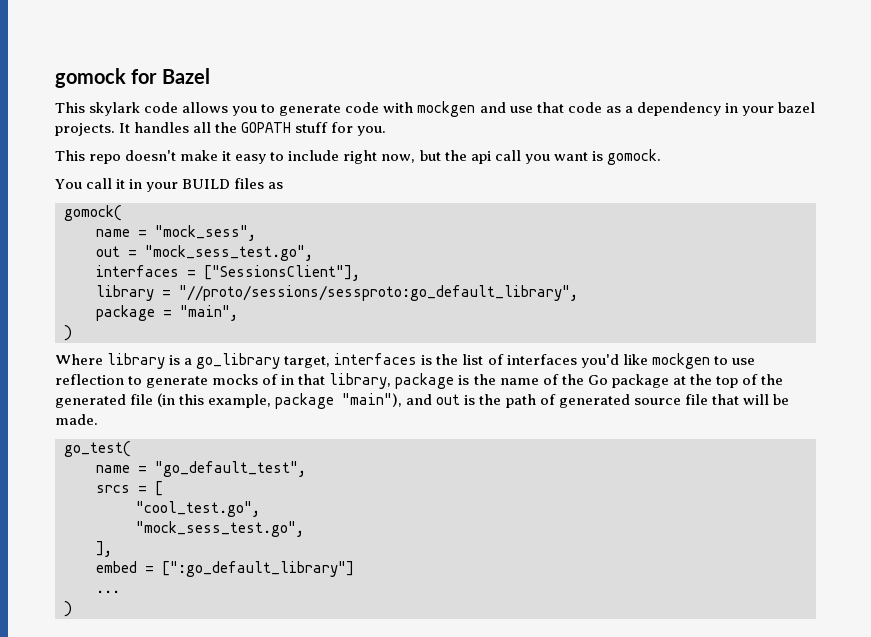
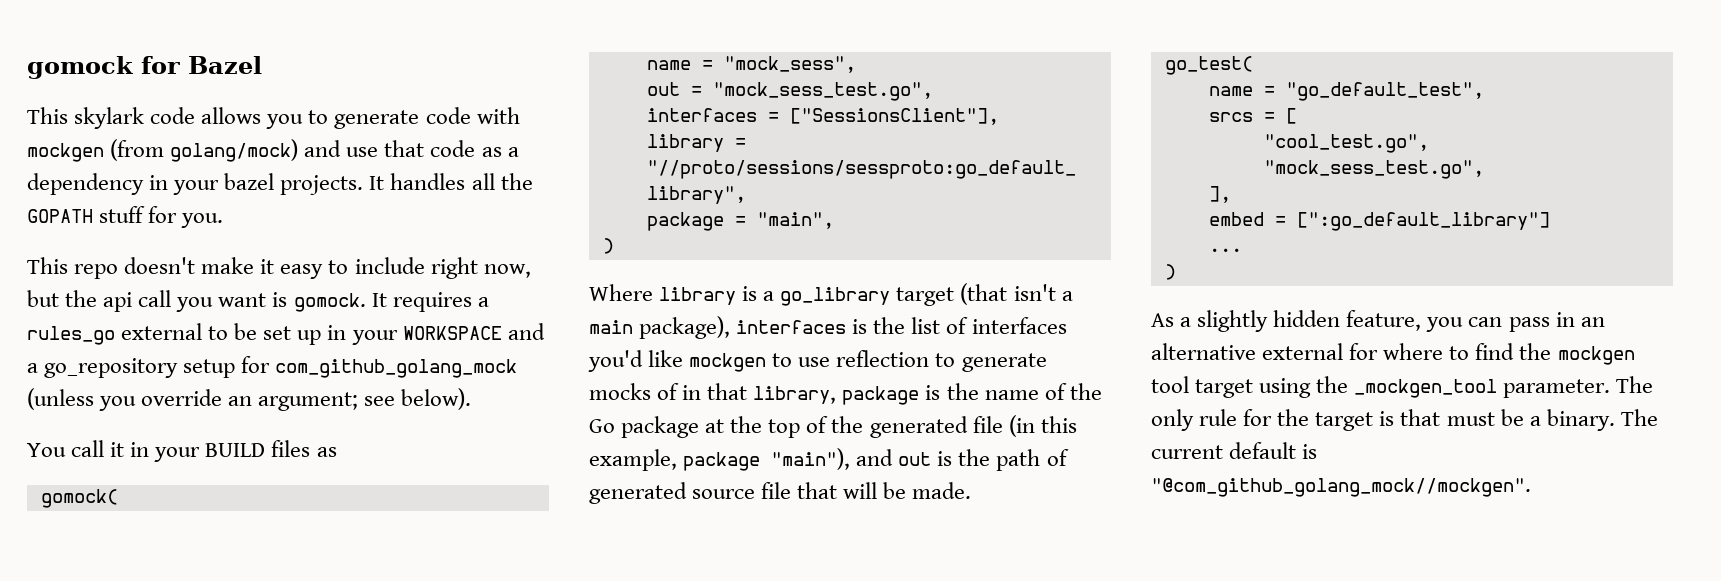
(476, 109) none -> [110,139,299,162] (from golang/mock)
(661, 157) none -> [371,292,489,312] [27,323,545,345] [27,356,518,378] [27,388,472,411] It requires a rules_go external to be set up in your WORKSPACE and a go_repository setup for com_github_golang_mock (unless you override an argument; see below).
[284,356,331,368] target, -> [896,283,1073,306] [589,316,731,339] target (that isn't a main package),
(72, 609) none -> [1151,310,1605,332] [1151,343,1635,365] [1151,376,1654,398] [1151,409,1658,431] [1151,442,1318,459] [1151,478,1531,497] // As a slightly hidden feature, you can pass in an alternative external for where to find the mockgen tool target using the _mockgen_tool parameter. The only rule for the target is that must be a binary. The current default is "@com_github_golang_mock//mockgen".

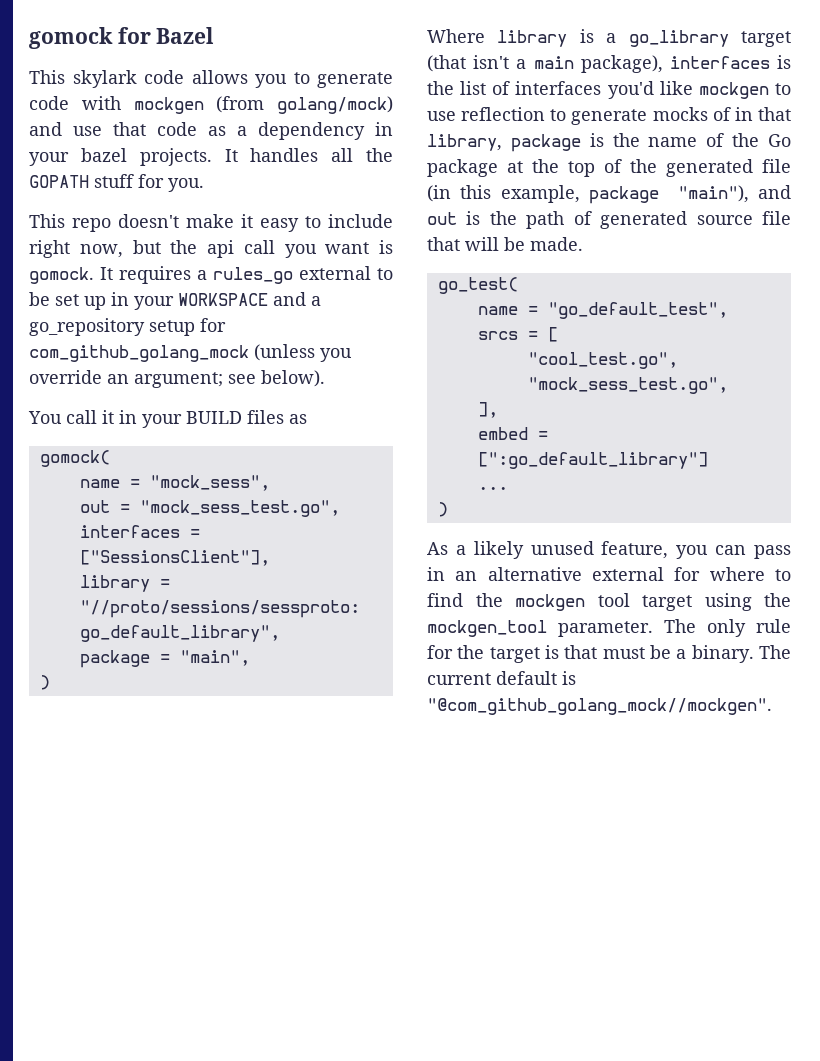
[1197,310,1341,332] slightly hidden -> [473,541,594,559] likely unused
[1354,379,1498,398] _mockgen_tool -> [427,620,547,637] mockgen_tool

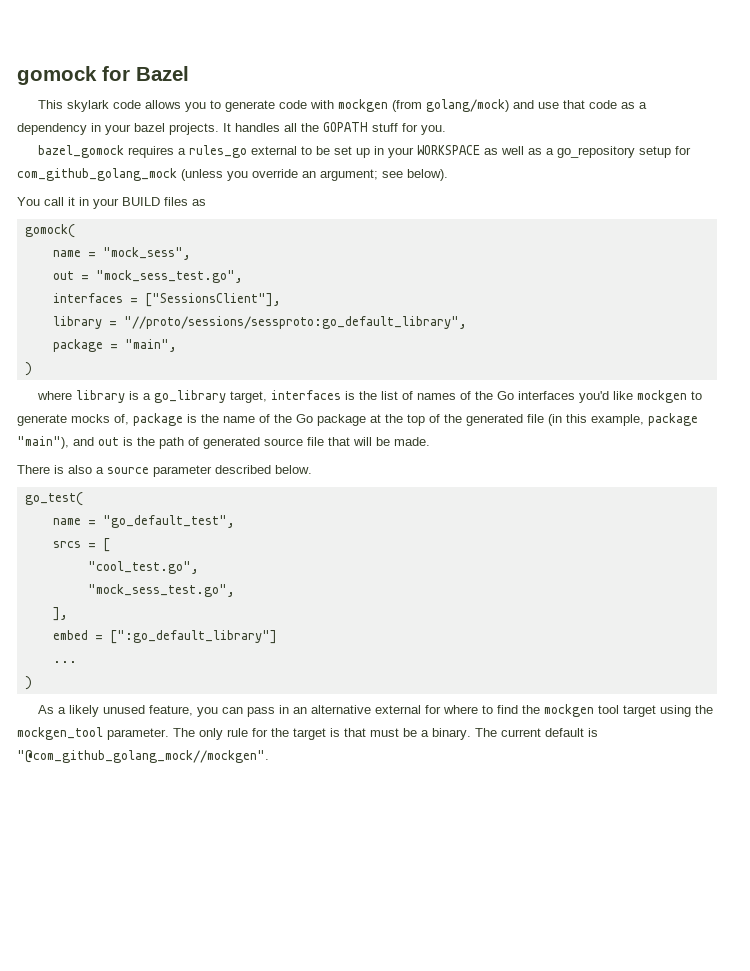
[29,214,393,232] [29,240,393,258] [29,267,113,284] This repo doesn't make it easy to include right now, but the api call you want is gomock. It -> [37,145,124,158] bazel_gomock
[273,292,306,306] and -> [483,146,542,155] as well as
[427,29,485,43] Where -> [36,391,72,400] where
[741,31,791,47] [427,55,663,73] target (that isn't a main package), -> [229,391,267,403] target,
(511, 88) none -> [416,391,514,400] names of the Go
[427,107,791,125] [427,134,502,151] use reflection to generate mocks of in that library, -> [17,414,129,426] generate mocks of,
(583, 244) none -> [17,465,312,477] // There is also a source parameter described below.

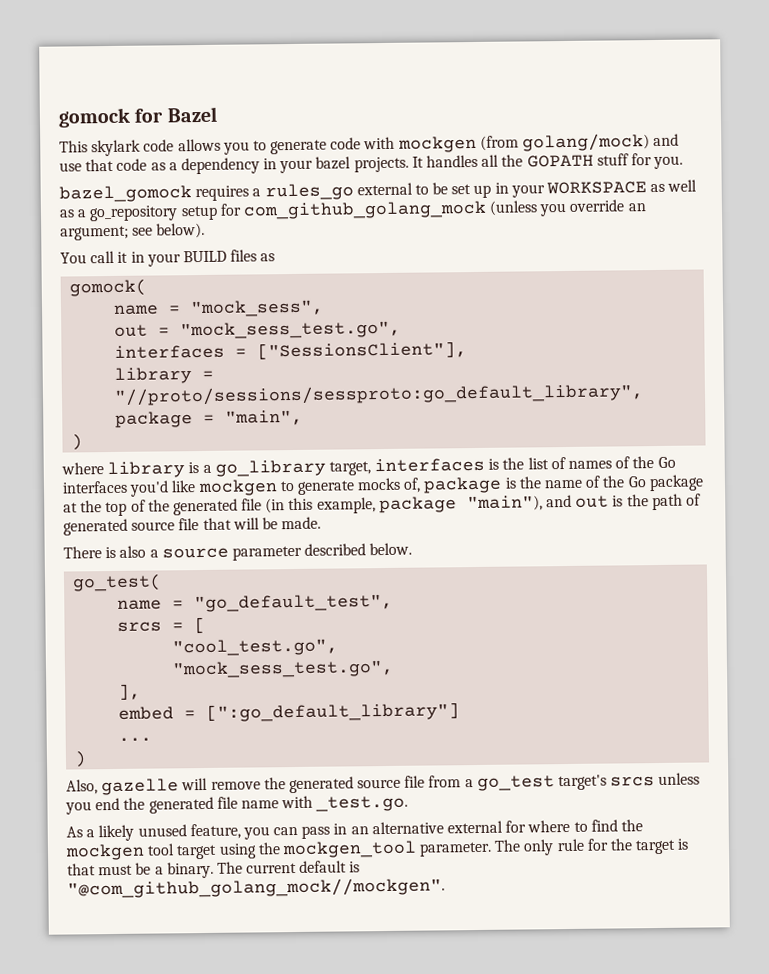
(32, 683) none -> [66,772,701,796] [65,795,409,815] // Also, gazelle will remove the generated source file from a go_test target's srcs unless you end the generated file name with _test.go.

